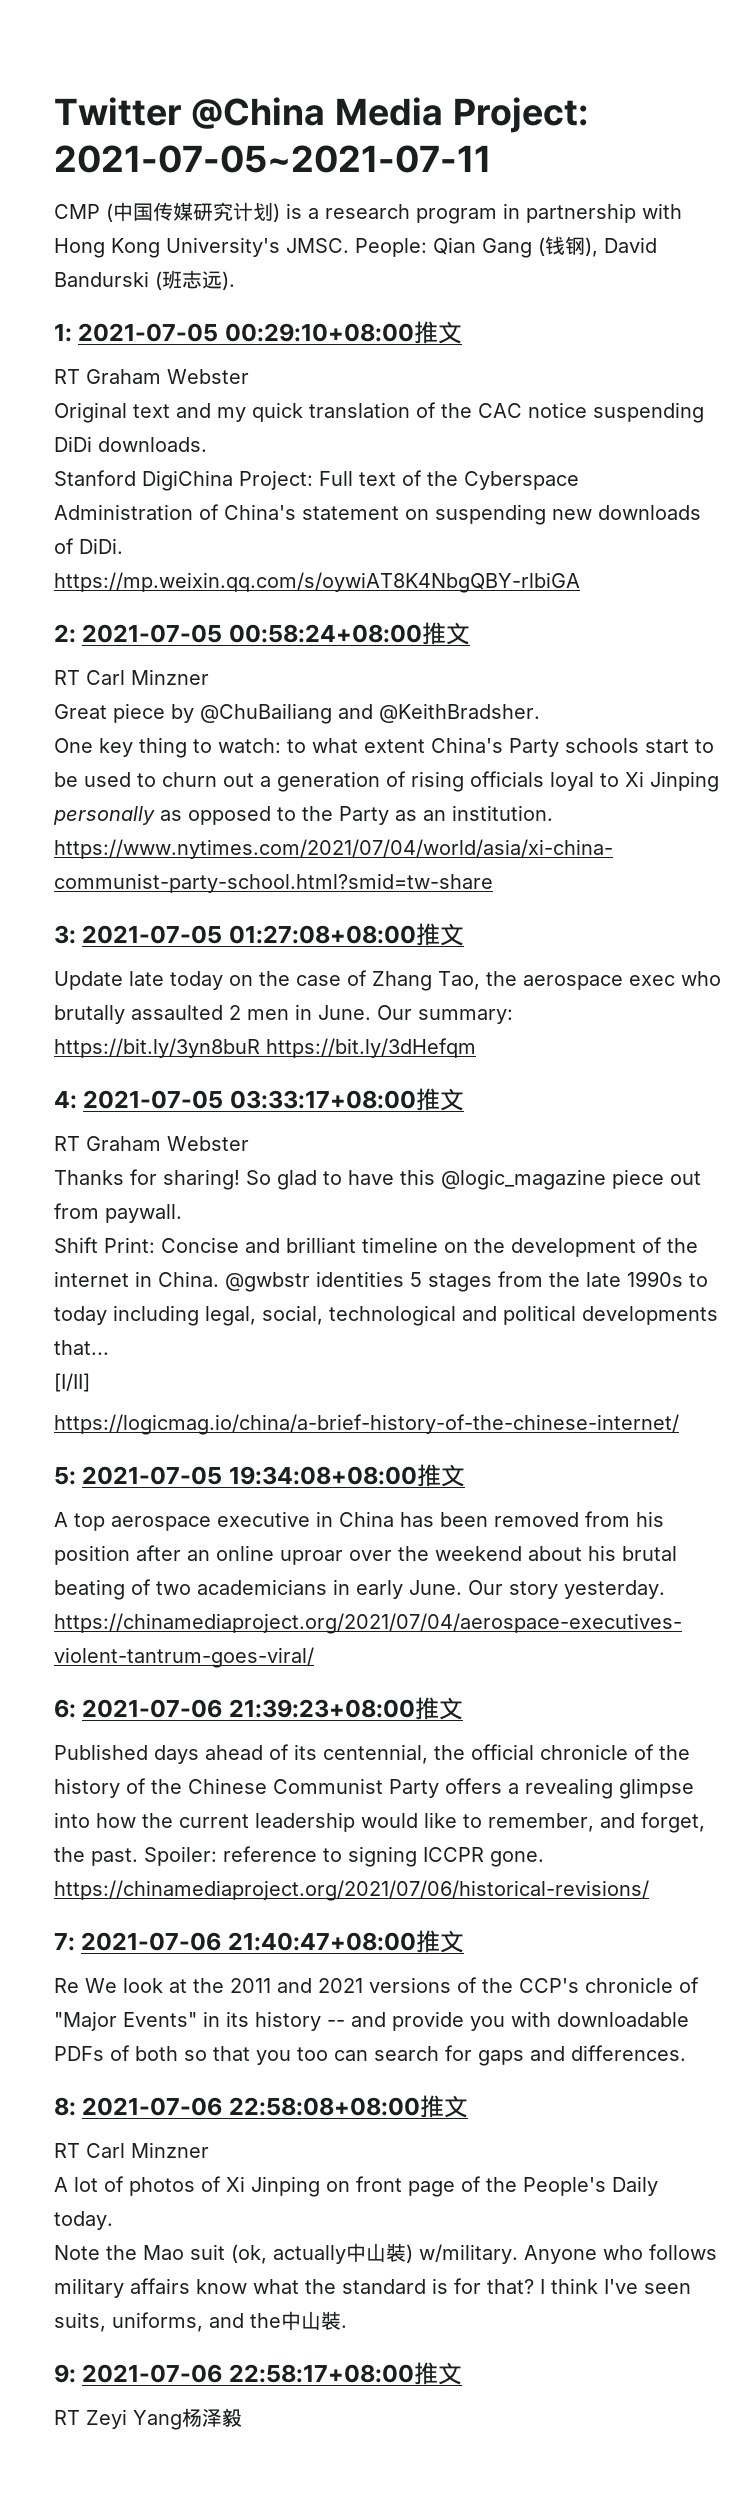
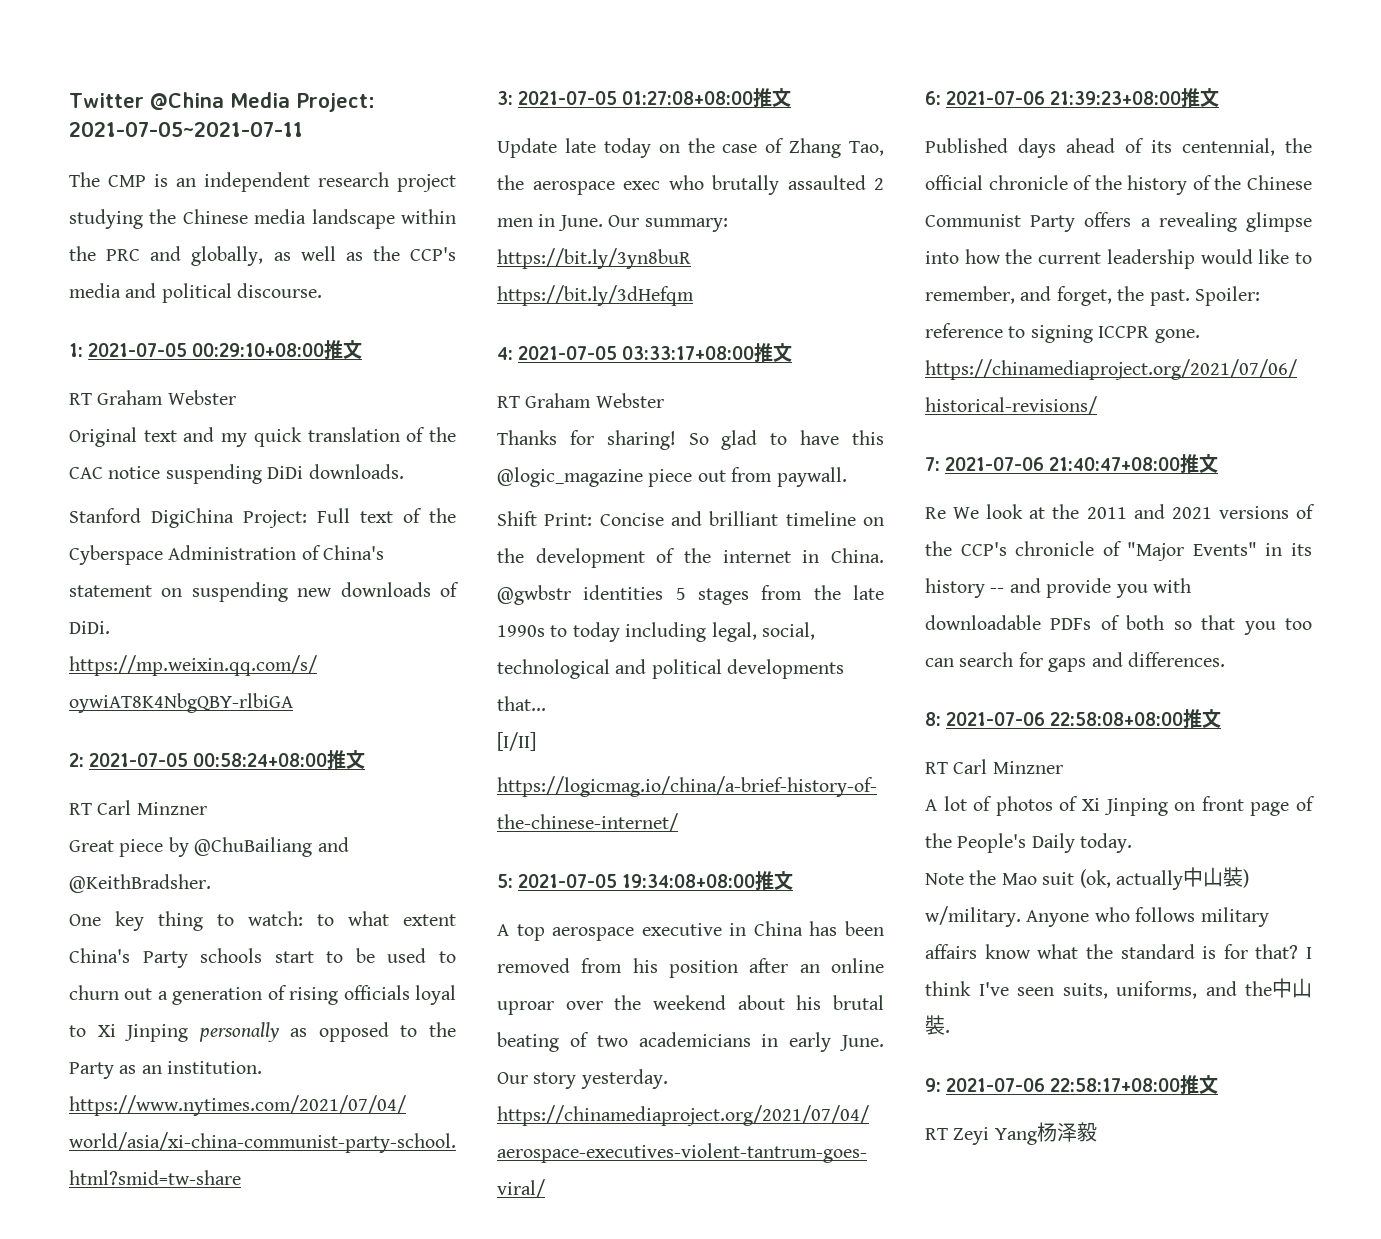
[54,202,682,224] [54,236,657,258] [54,270,235,290] CMP (中国传媒研究计划) is a research program in partnership with Hong Kong University's JMSC. People: Qian Gang (钱钢), David Bandurski (班志远). -> [69,172,456,192] [69,209,456,229] [69,246,456,266] [69,283,323,303] The CMP is an independent research project studying the Chinese media landscape within the PRC and globally, as well as the CCP's media and political discourse.

